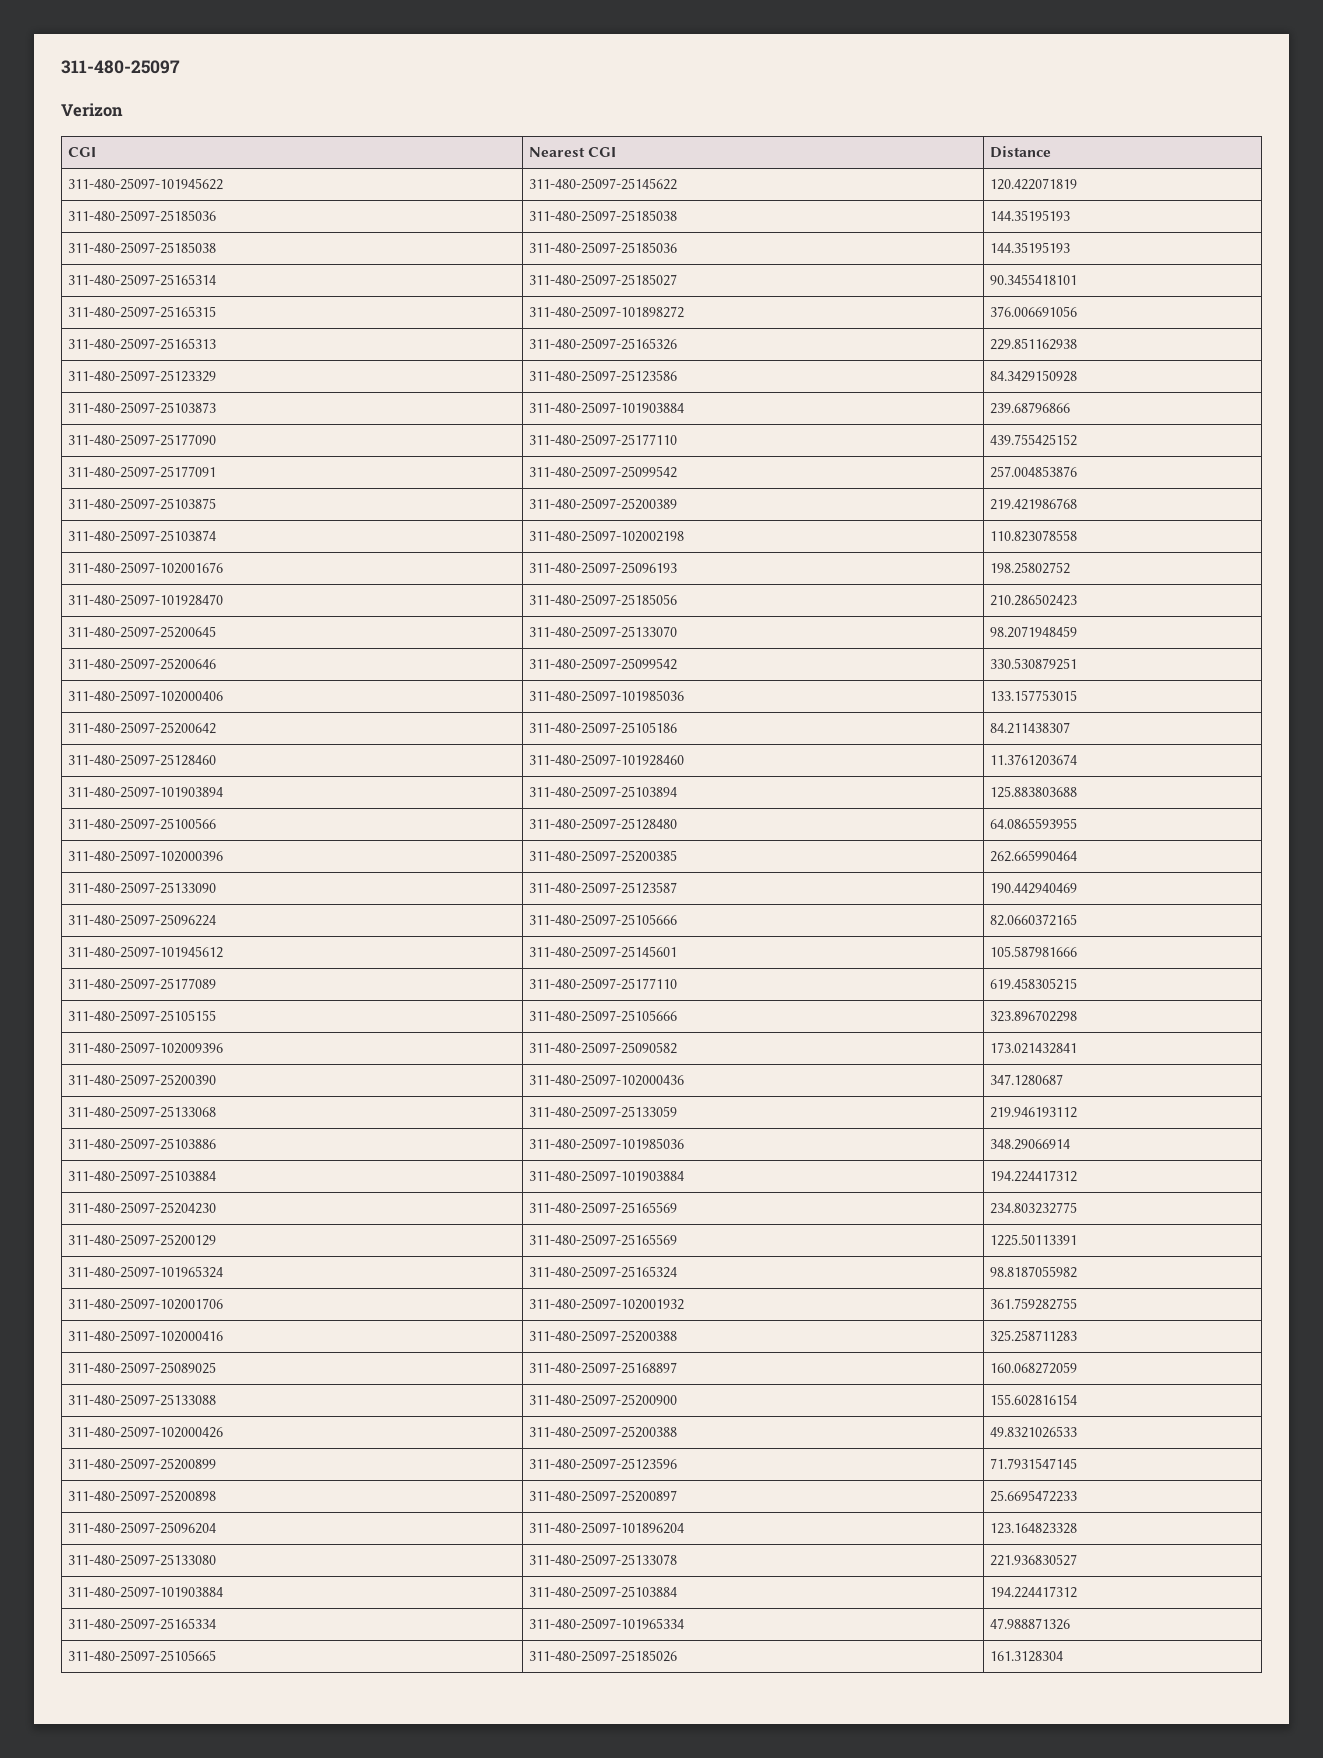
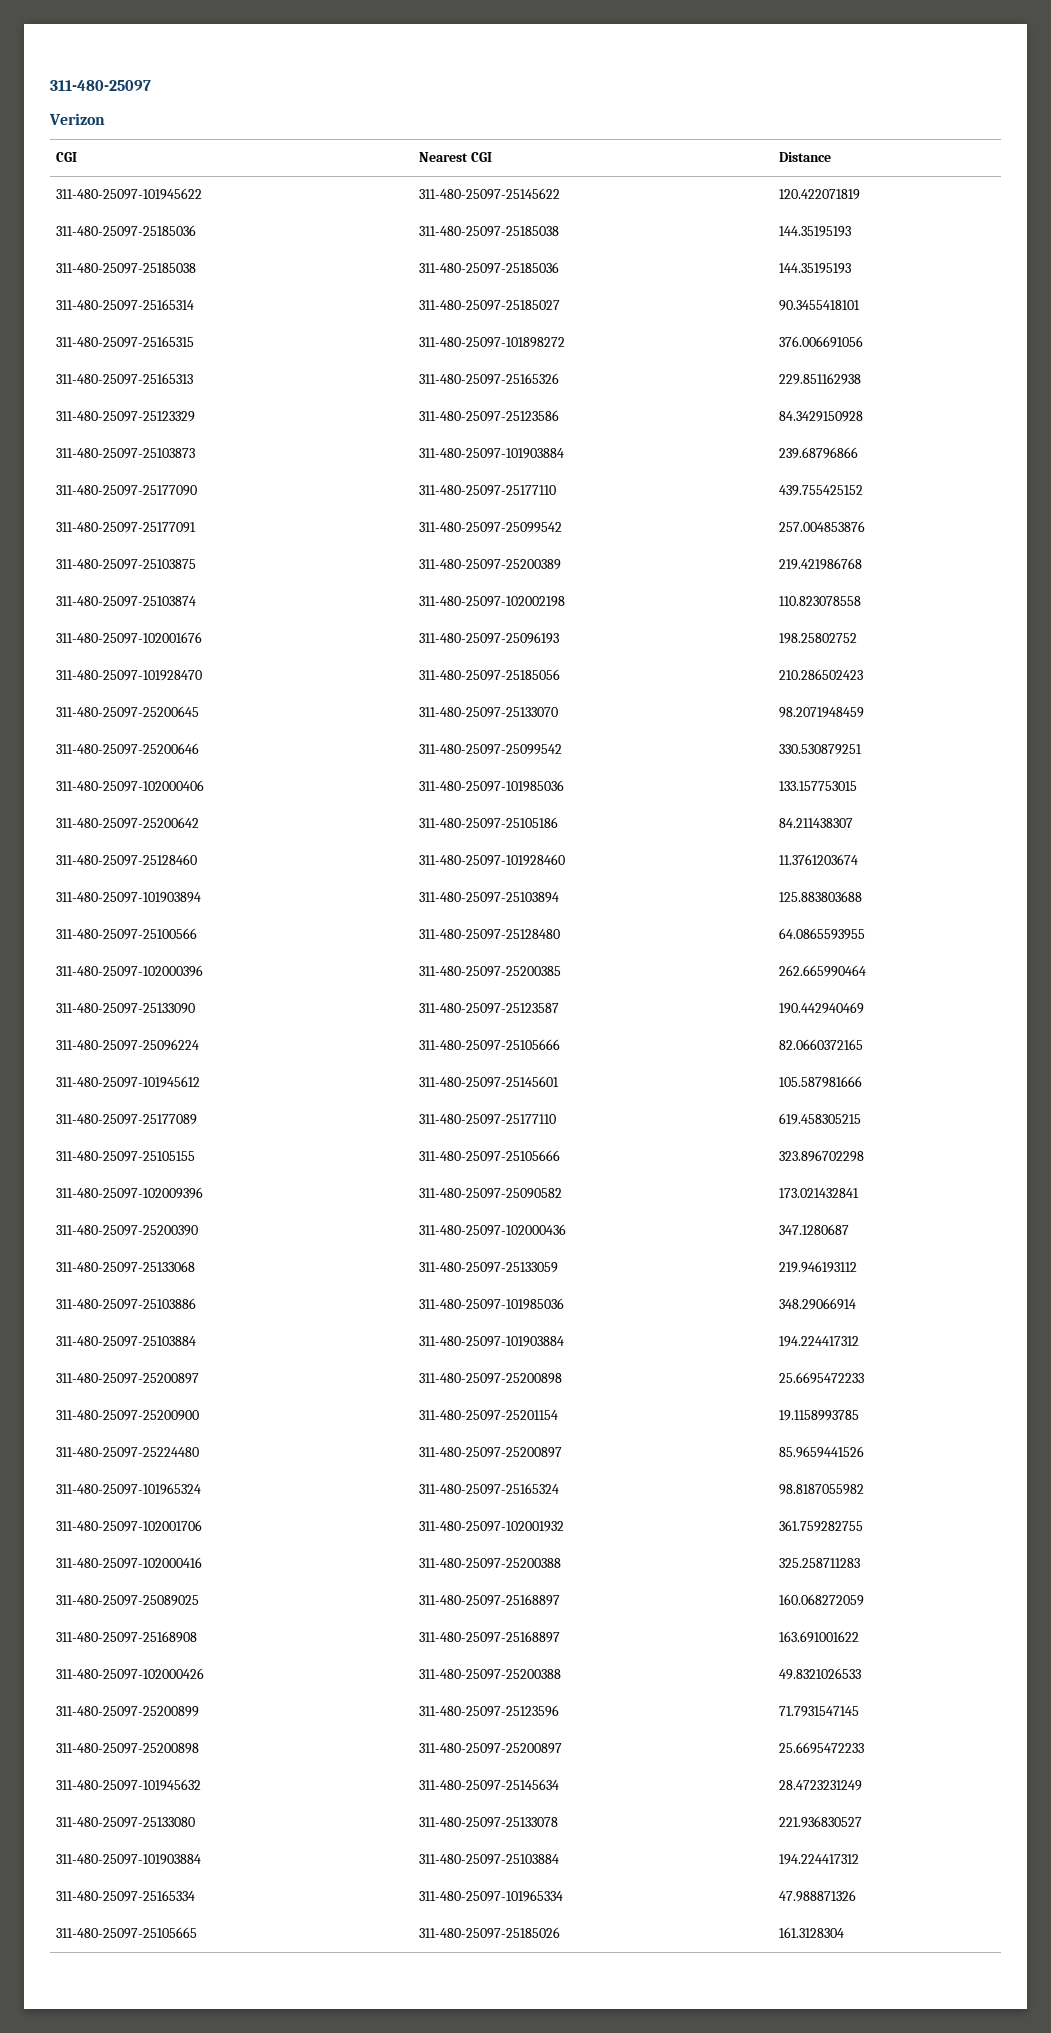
[68,1202,217,1214] [529,1202,678,1214] [990,1202,1078,1214] [68,1234,217,1246] [529,1234,678,1246] [990,1234,1078,1246] 311-480-25097-25204230 | 311-480-25097-25165569 | 234.803232775 // 311-480-25097-25200129 | 311-480-25097-25165569 | 1225.50113391 -> [56,1373,200,1384] [419,1373,563,1384] [779,1372,865,1384] [56,1410,200,1421] [419,1410,559,1421] [779,1410,860,1421] [56,1447,200,1458] [419,1447,563,1458] [779,1446,865,1458] 311-480-25097-25200897 | 311-480-25097-25200898 | 25.6695472233 // 311-480-25097-25200900 | 311-480-25097-25201154 | 19.1158993785 // 311-480-25097-25224480 | 311-480-25097-25200897 | 85.9659441526
[68,1394,217,1406] [529,1394,678,1406] [990,1394,1078,1406] 311-480-25097-25133088 | 311-480-25097-25200900 | 155.602816154 -> [56,1631,198,1643] [419,1631,561,1643] [779,1631,860,1643] 311-480-25097-25168908 | 311-480-25097-25168897 | 163.691001622
[68,1522,217,1534] [529,1522,685,1534] [990,1523,1078,1534] 311-480-25097-25096204 | 311-480-25097-101896204 | 123.164823328 -> [56,1779,202,1791] [419,1779,560,1791] [779,1780,863,1791] 311-480-25097-101945632 | 311-480-25097-25145634 | 28.4723231249

